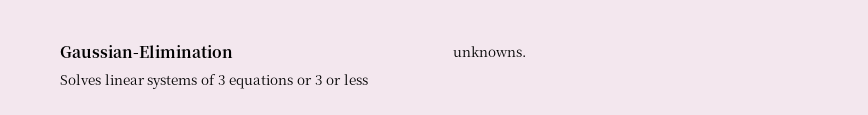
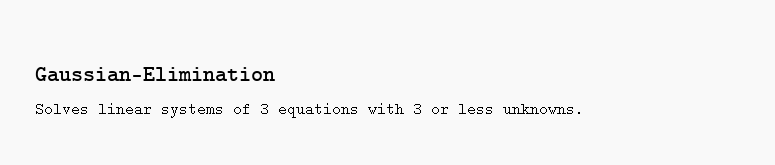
[296,77,312,85] or -> [368,103,404,114] with

